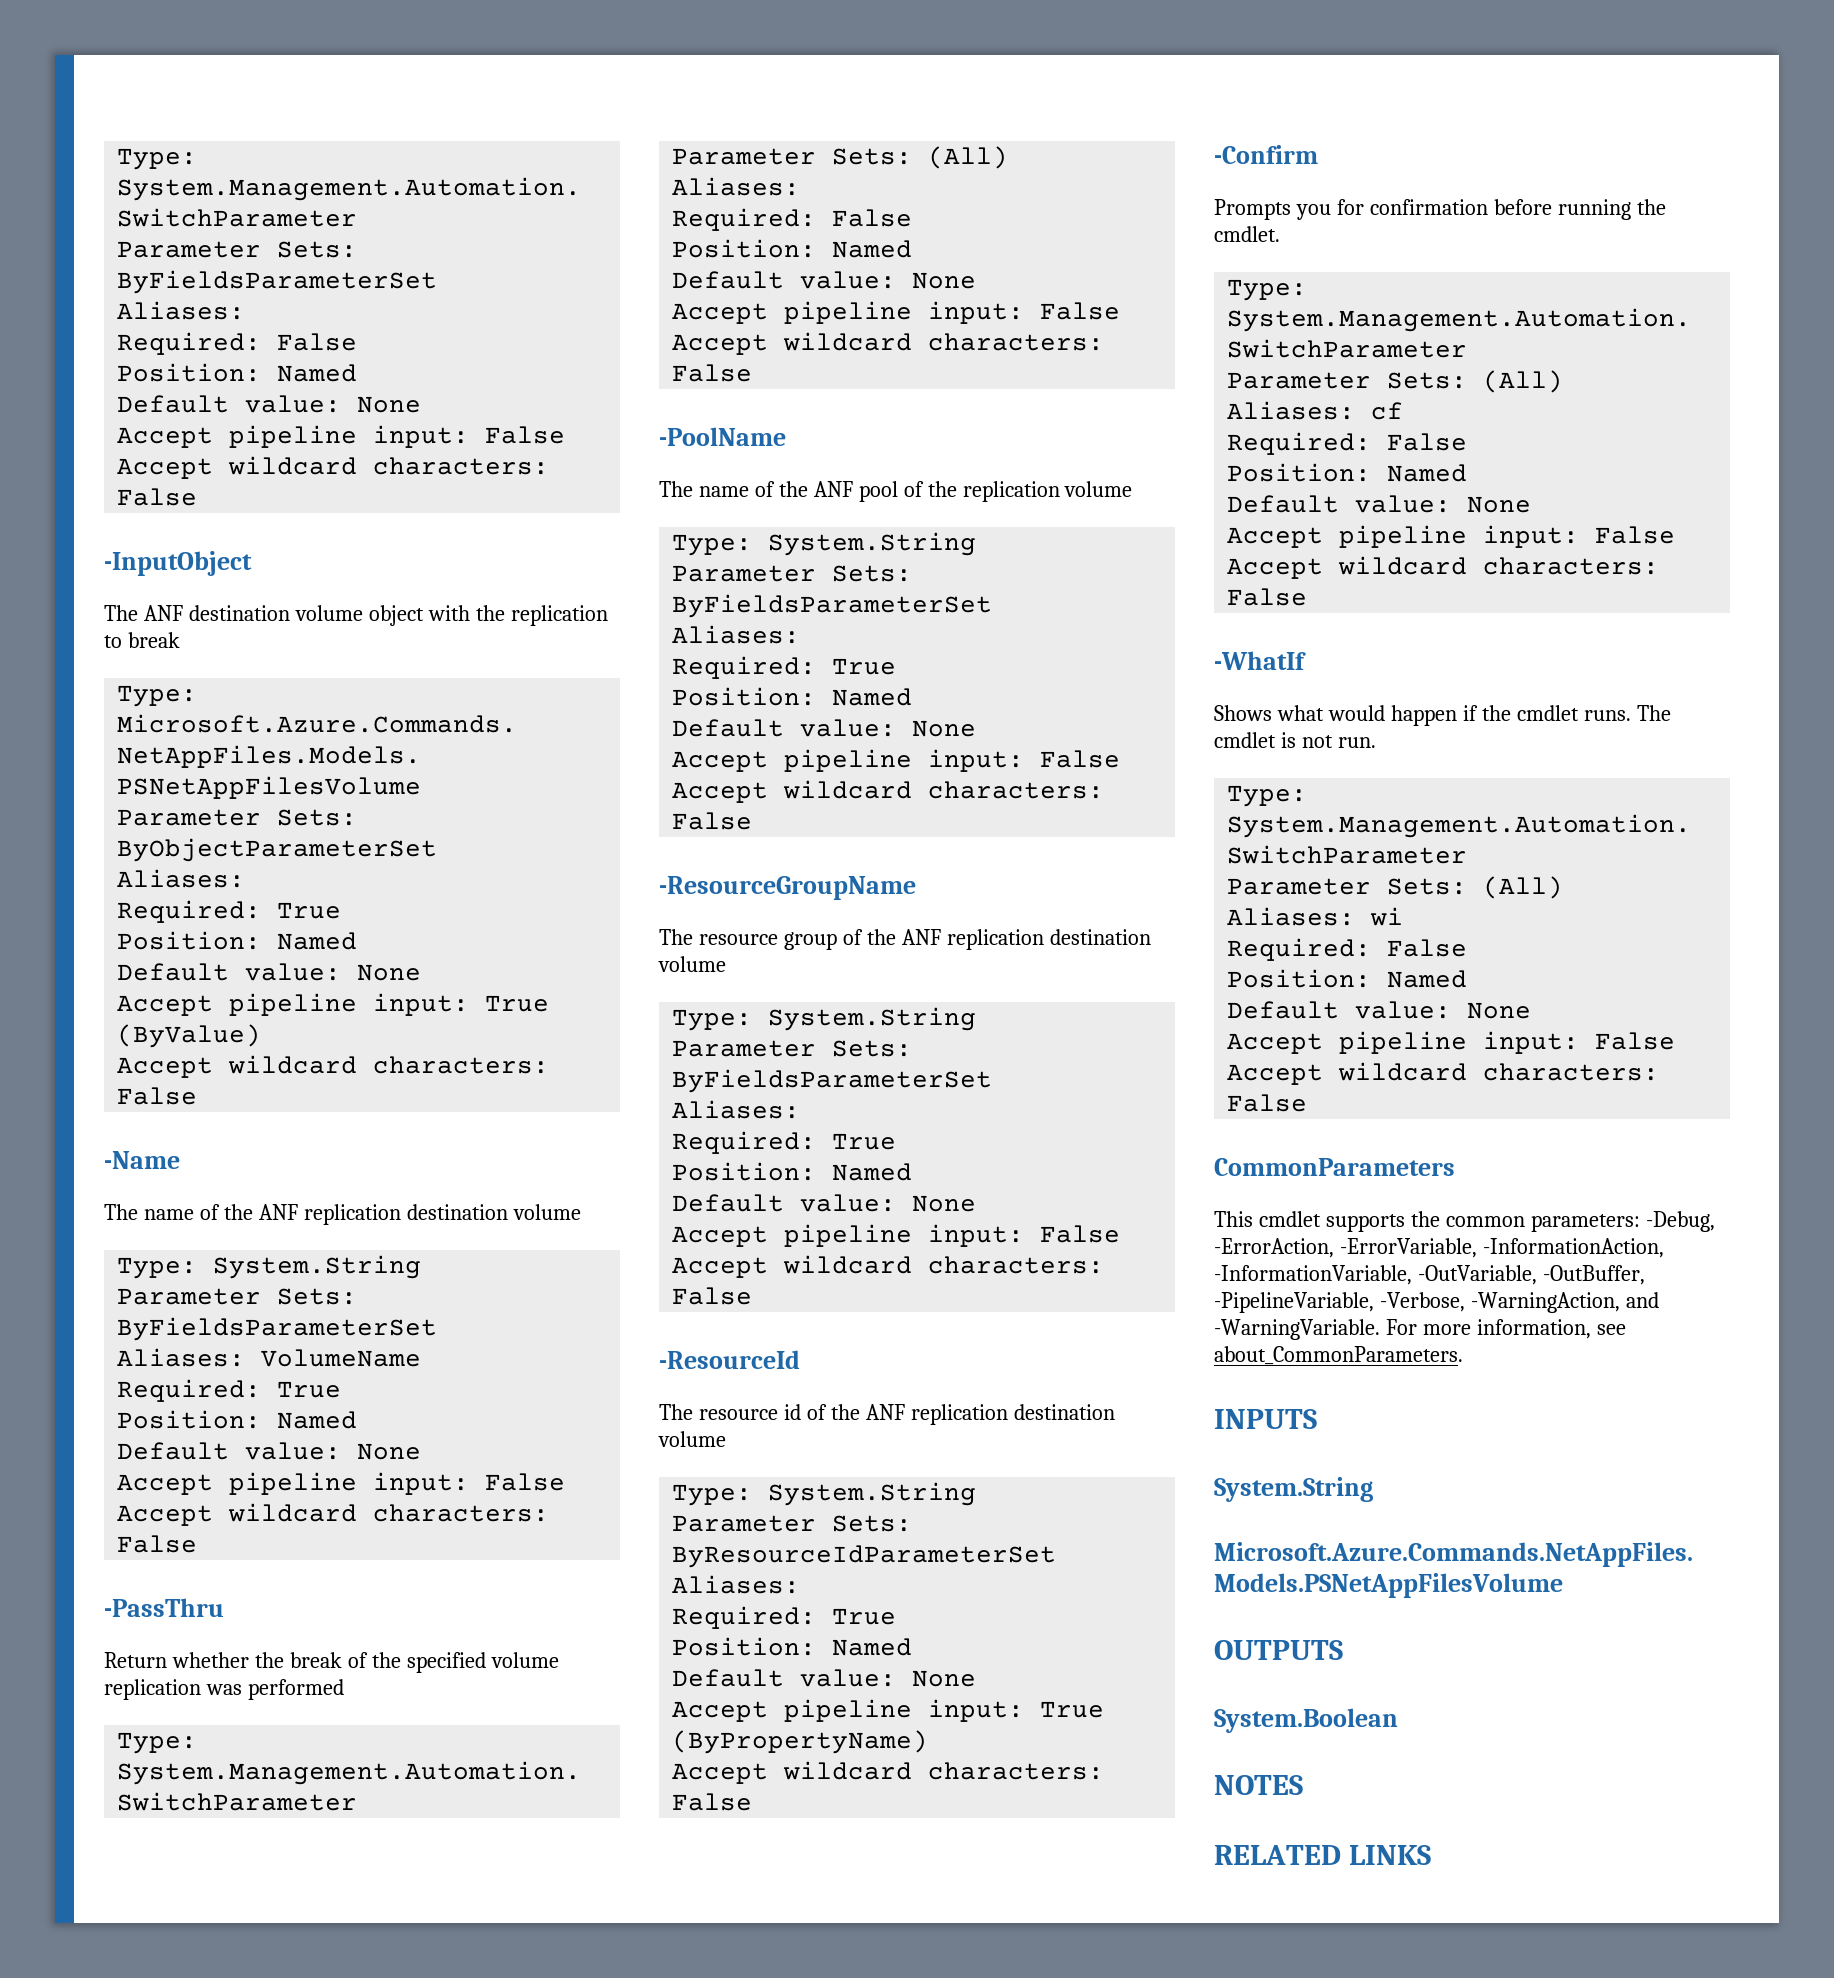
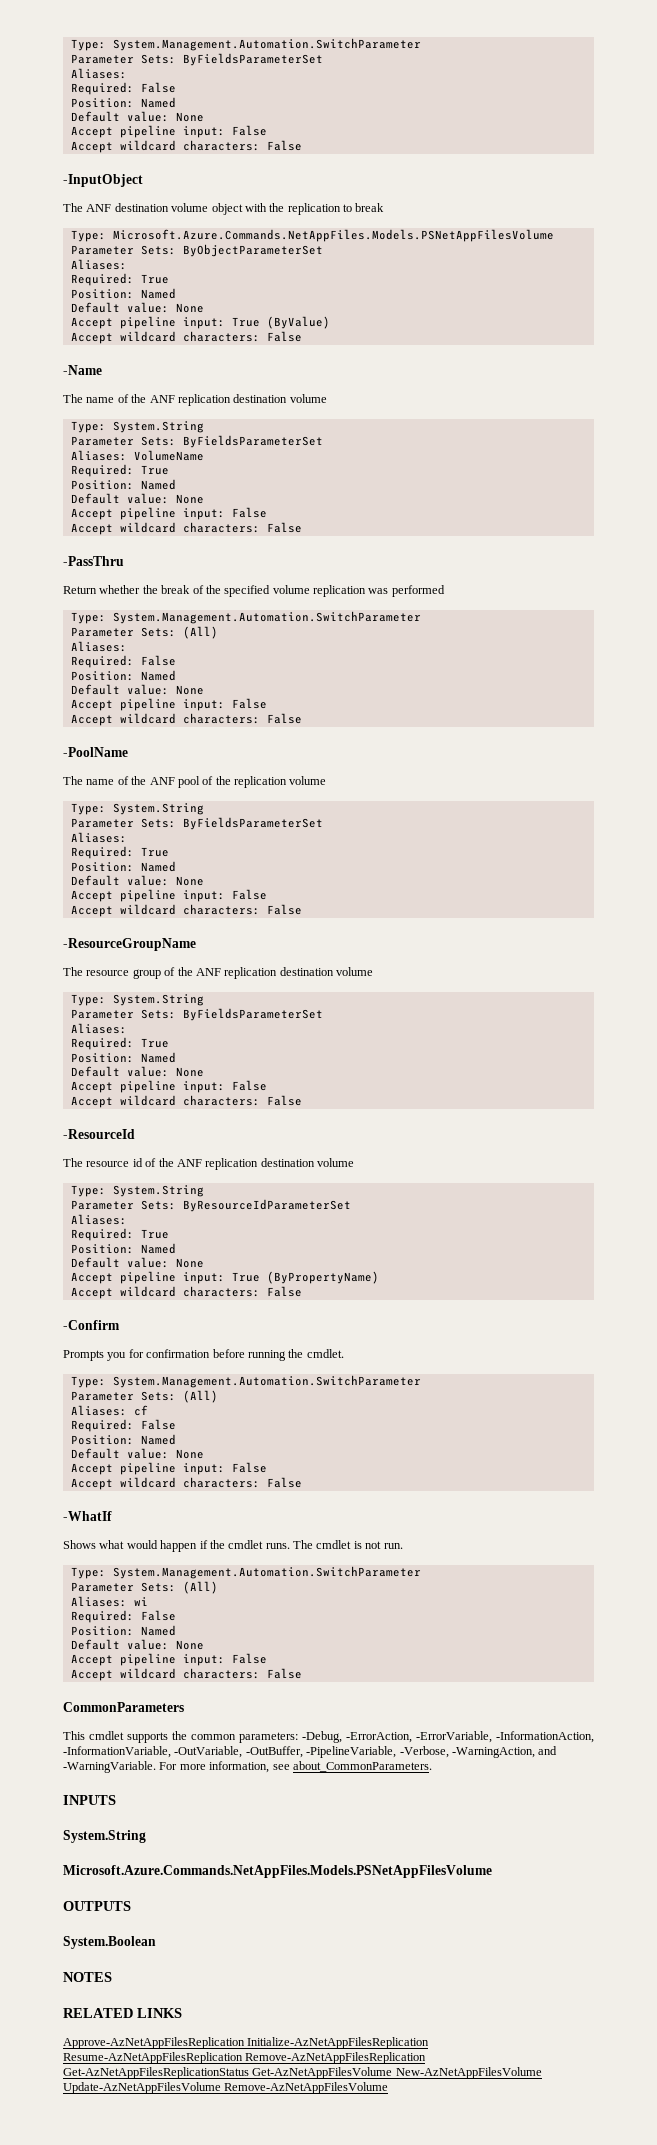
(1431, 1855) none -> [63,2037,430,2049] [63,2052,427,2064] [63,2067,542,2079] [63,2082,389,2094] // Approve-AzNetAppFilesReplication Initialize-AzNetAppFilesReplication Resume-AzNetAppFilesReplication Remove-AzNetAppFilesReplication Get-AzNetAppFilesReplicationStatus Get-AzNetAppFilesVolume New-AzNetAppFilesVolume Update-AzNetAppFilesVolume Remove-AzNetAppFilesVolume

